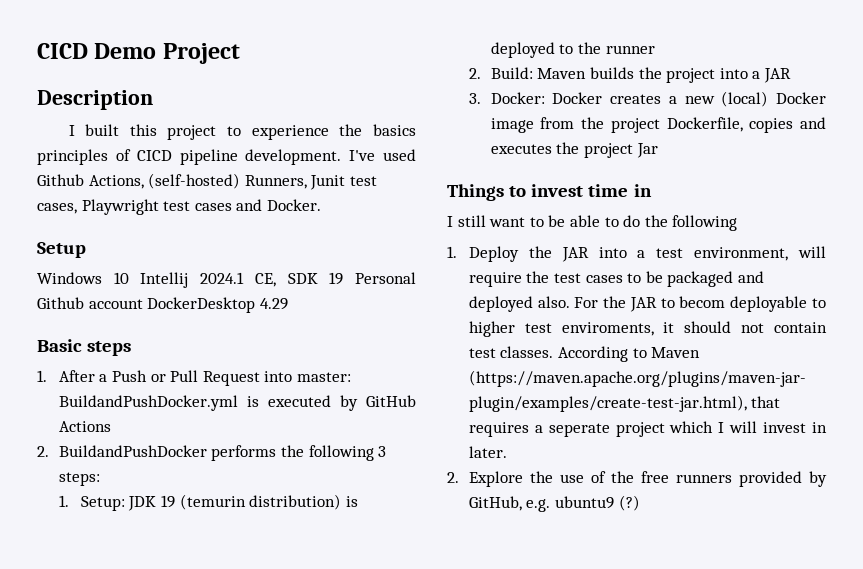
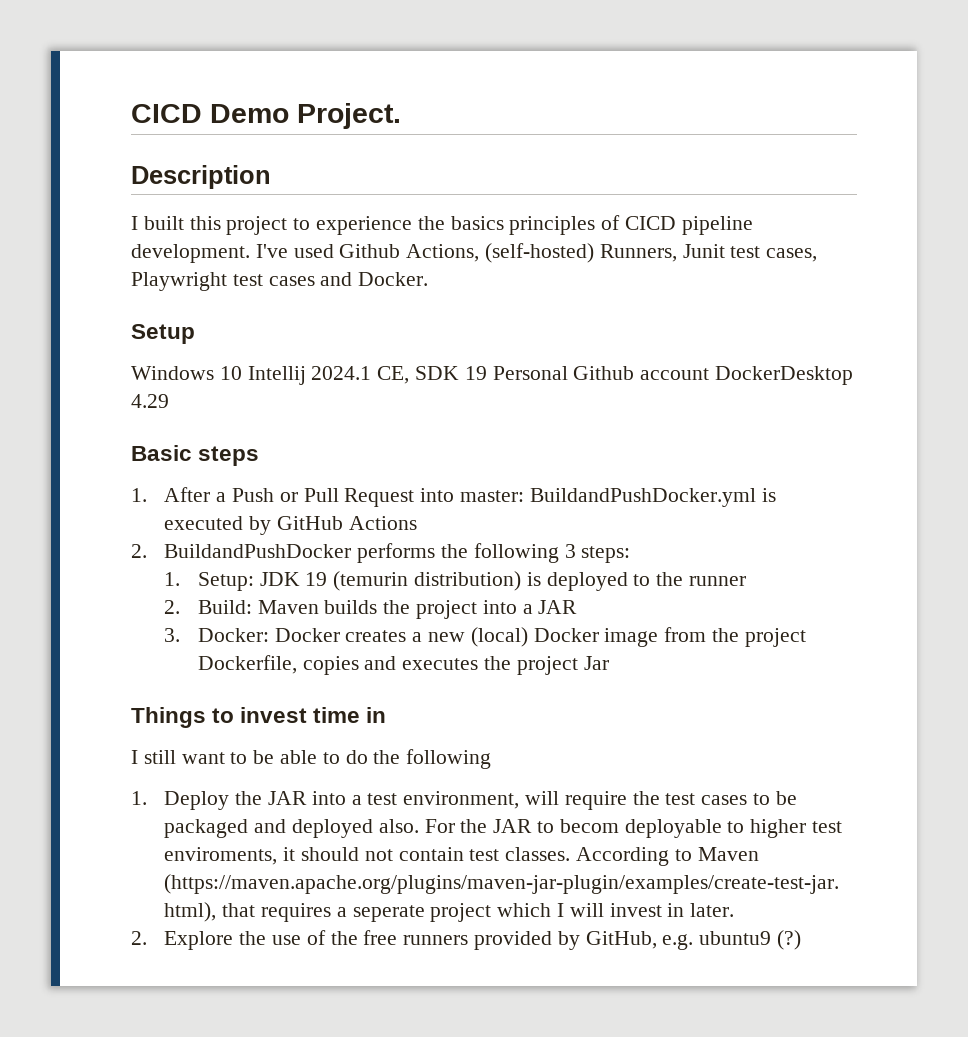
[162,43,240,64] Project -> [297,103,401,129] Project.

